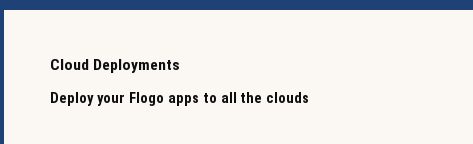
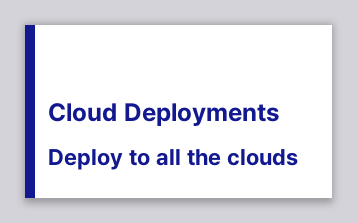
[96,92,199,106] your Flogo apps -> (123, 159) none

